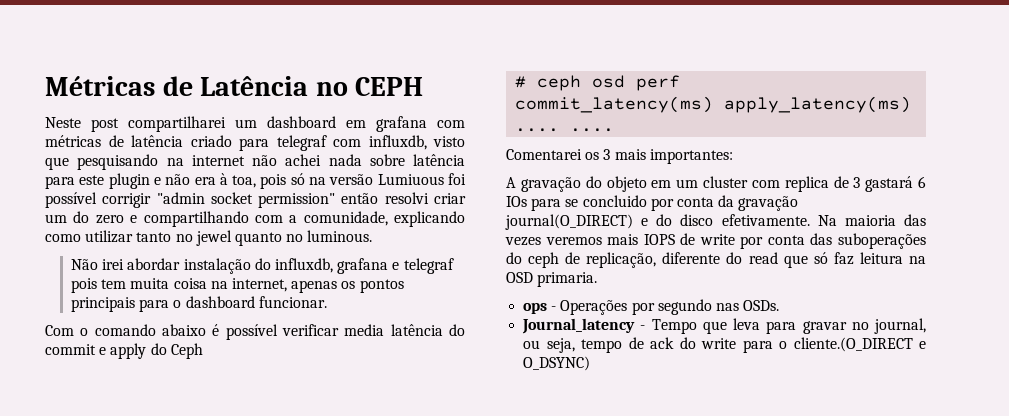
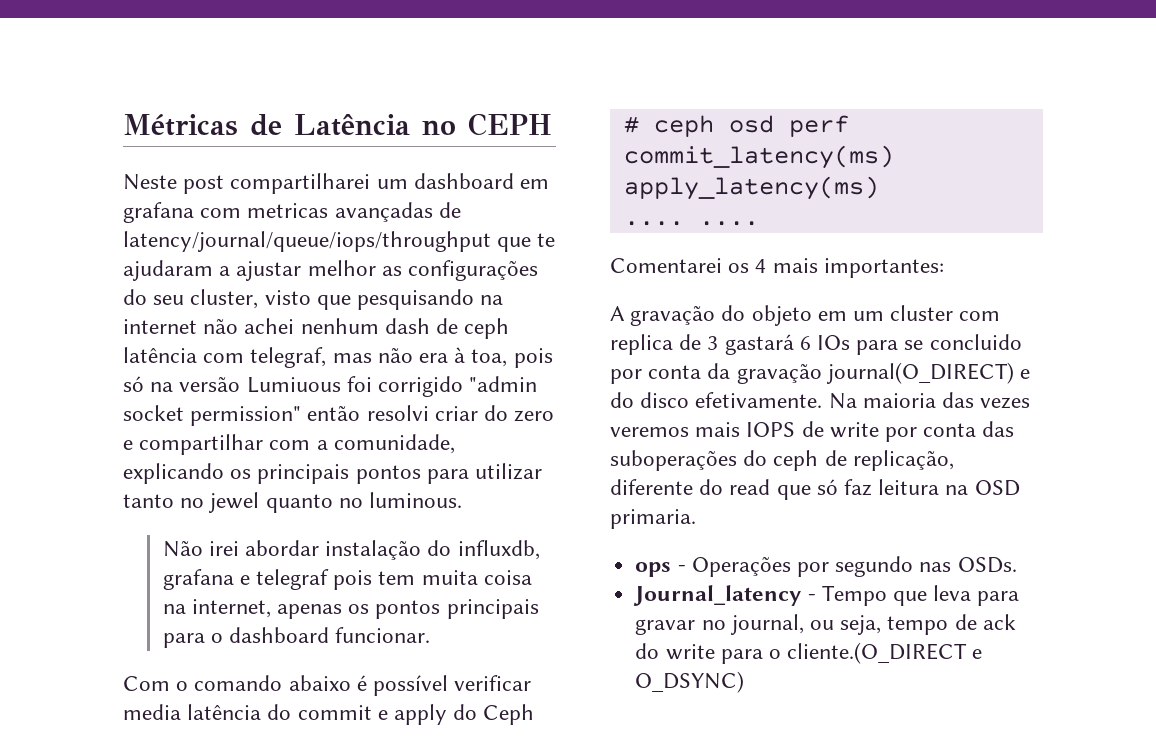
[45,135,427,151] métricas de latência criado para telegraf com influxdb, -> [247,202,461,222] [123,231,556,252] [123,260,539,281] [123,289,259,309] metricas avançadas de latency/journal/queue/iops/throughput que te ajudaram a ajustar melhor as configurações do seu cluster,
[328,154,465,166] [45,173,161,189] nada sobre latência para este plugin e -> [300,318,510,339] [123,347,372,368] nenhum dash de ceph latência com telegraf, mas
[45,192,152,208] possível corrigir -> [378,376,464,397] corrigido
[45,214,67,223] um -> (478, 413) none
[143,211,249,227] compartilhando -> [139,434,264,455] compartilhar
[45,234,81,242] como -> [230,464,469,484] os principais pontos para
[603,149,611,160] 3 -> [755,259,767,273] 4

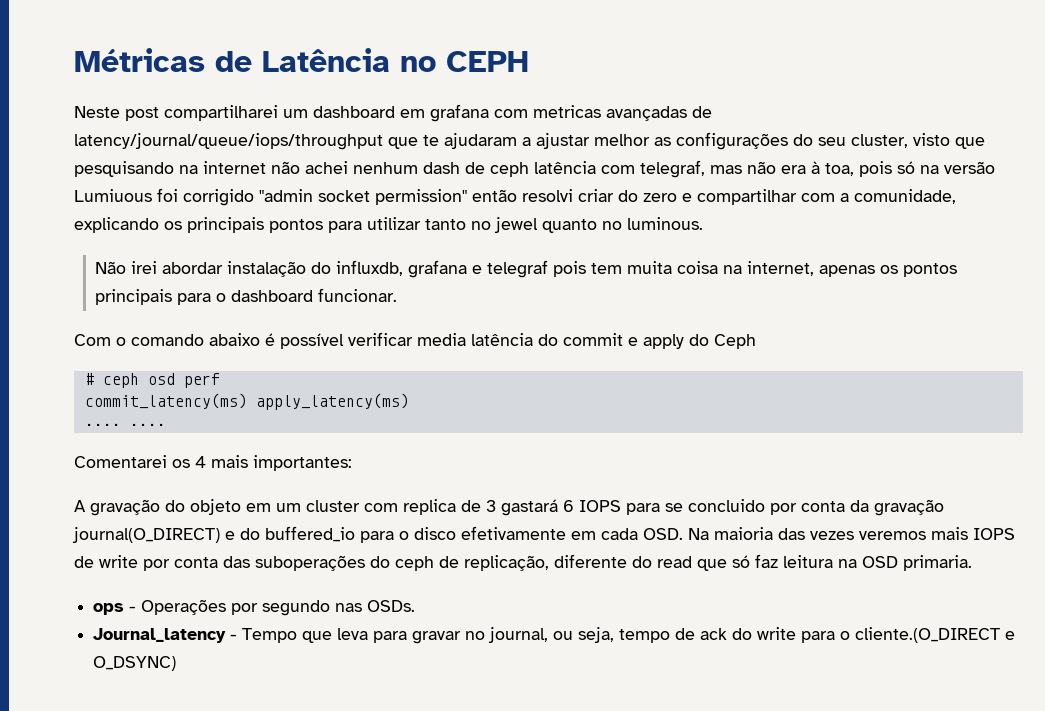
[817,335,851,350] IOs -> [579,500,621,512] IOPS
[640,392,823,408] disco efetivamente. -> [265,526,683,543] buffered_io para o disco efetivamente em cada OSD.

